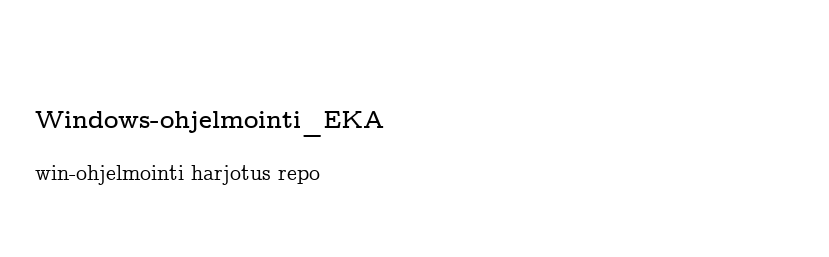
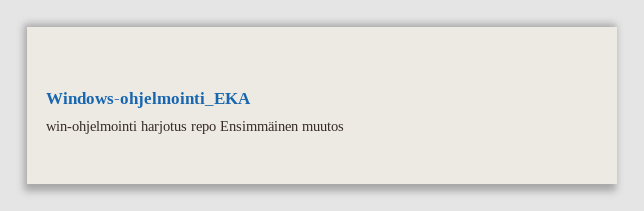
(320, 176) none -> [220,121,344,131] Ensimmäinen muutos

